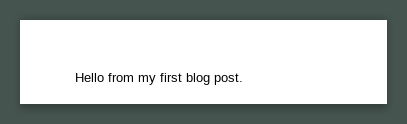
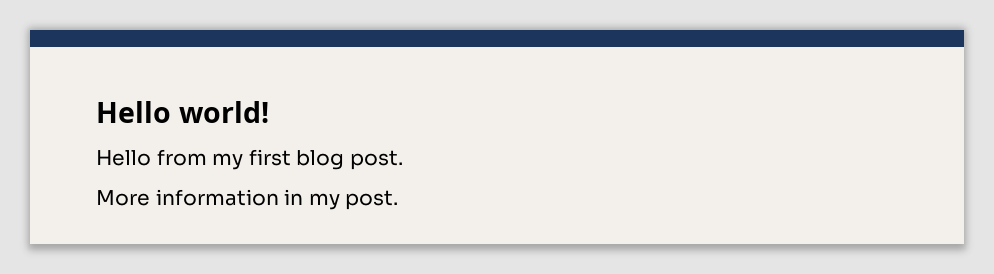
[75,73,104,82] Hello -> [96,101,269,123] [96,150,151,166] Hello world! // Hello
(243, 79) none -> [96,189,399,210] // More information in my post.

